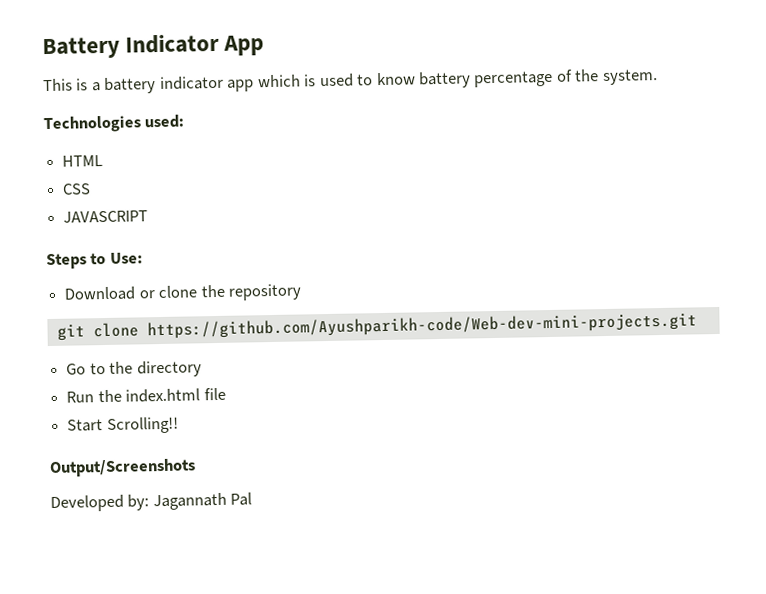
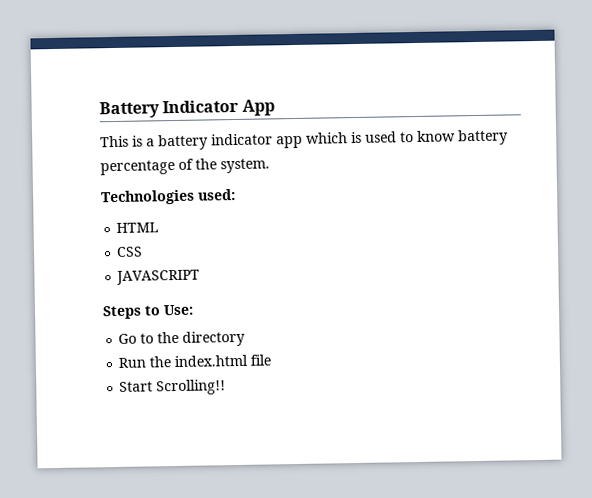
[64,283,302,301] [56,312,697,341] // Download or clone the repository // git clone https://github.com/Ayushparikh-code/Web-dev-mini-projects.git -> (194, 310) none
[49,458,196,478] [50,492,253,513] // Output/Screenshots // Developed by: Jagannath Pal -> (227, 387) none

